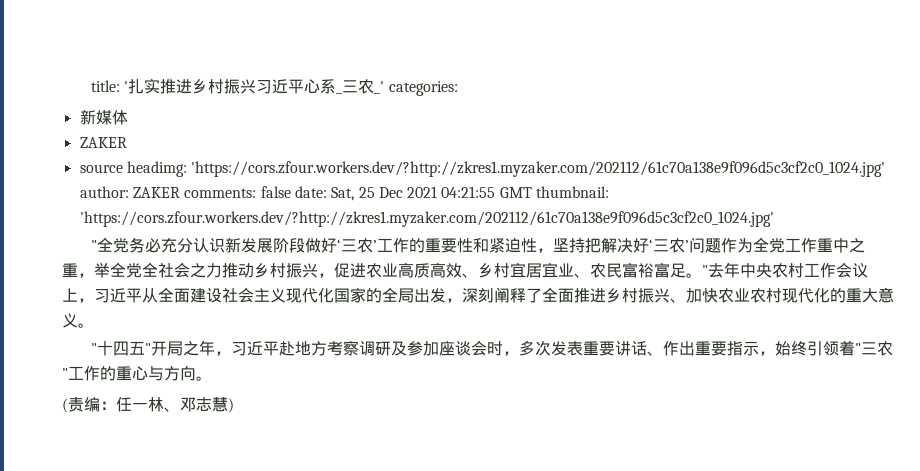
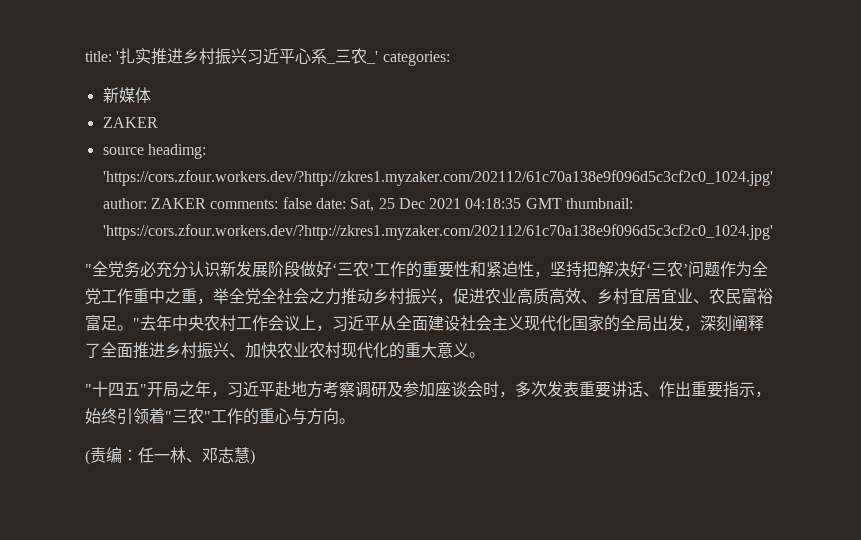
[441,186,496,198] 04:21:55 -> [465,198,522,209] 04:18:35

